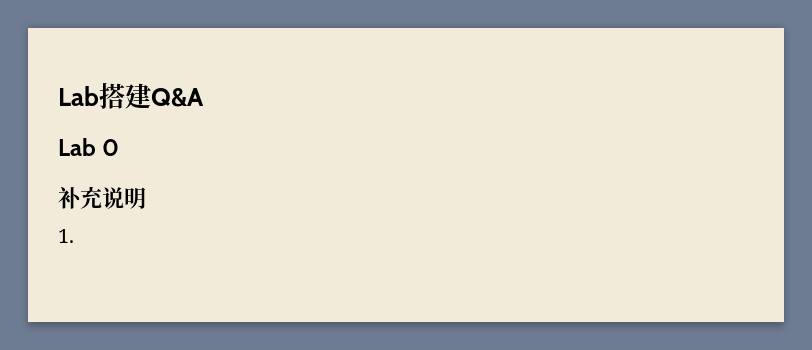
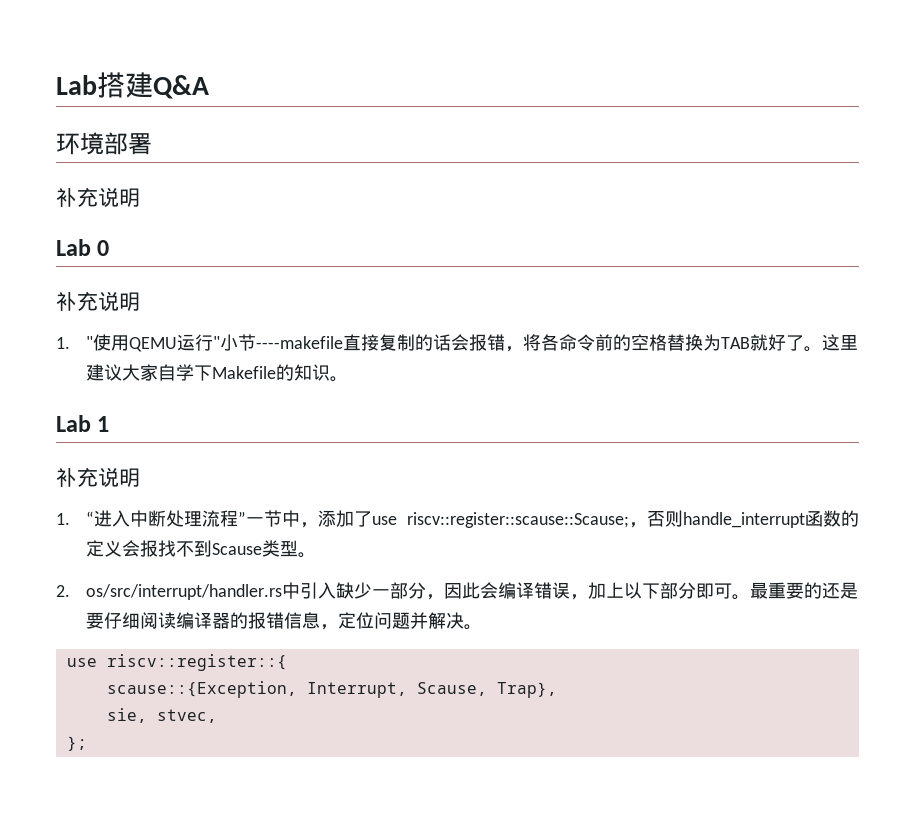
(204, 97) none -> [56,132,152,155] [56,187,140,207] // 环境部署 // 补充说明
(74, 236) none -> [86,334,859,352] [86,364,349,382] [56,415,110,432] [56,467,140,487] [56,510,859,528] [86,540,317,558] [56,582,859,600] [86,612,483,630] [66,654,287,671] [106,681,557,698] [106,708,217,723] [66,736,87,751] "使用QEMU运行"小节----makefile直接复制的话会报错，将各命令前的空格替换为TAB就好了。这里建议大家自学下Makefile的知识。 // Lab 1 // 补充说明 // 1. “进入中断处理流程”一节中，添加了use riscv::register::scause::Scause;，否则handle_interrupt函数的定义会报找不到Scause类型。 // 2. os/src/interrupt/handler.rs中引入缺少一部分，因此会编译错误，加上以下部分即可。最重要的还是要仔细阅读编译器的报错信息，定位问题并解决。 // use riscv::register::{ // scause::{Exception, Interrupt, Scause, Trap}, // sie, stvec, // };

